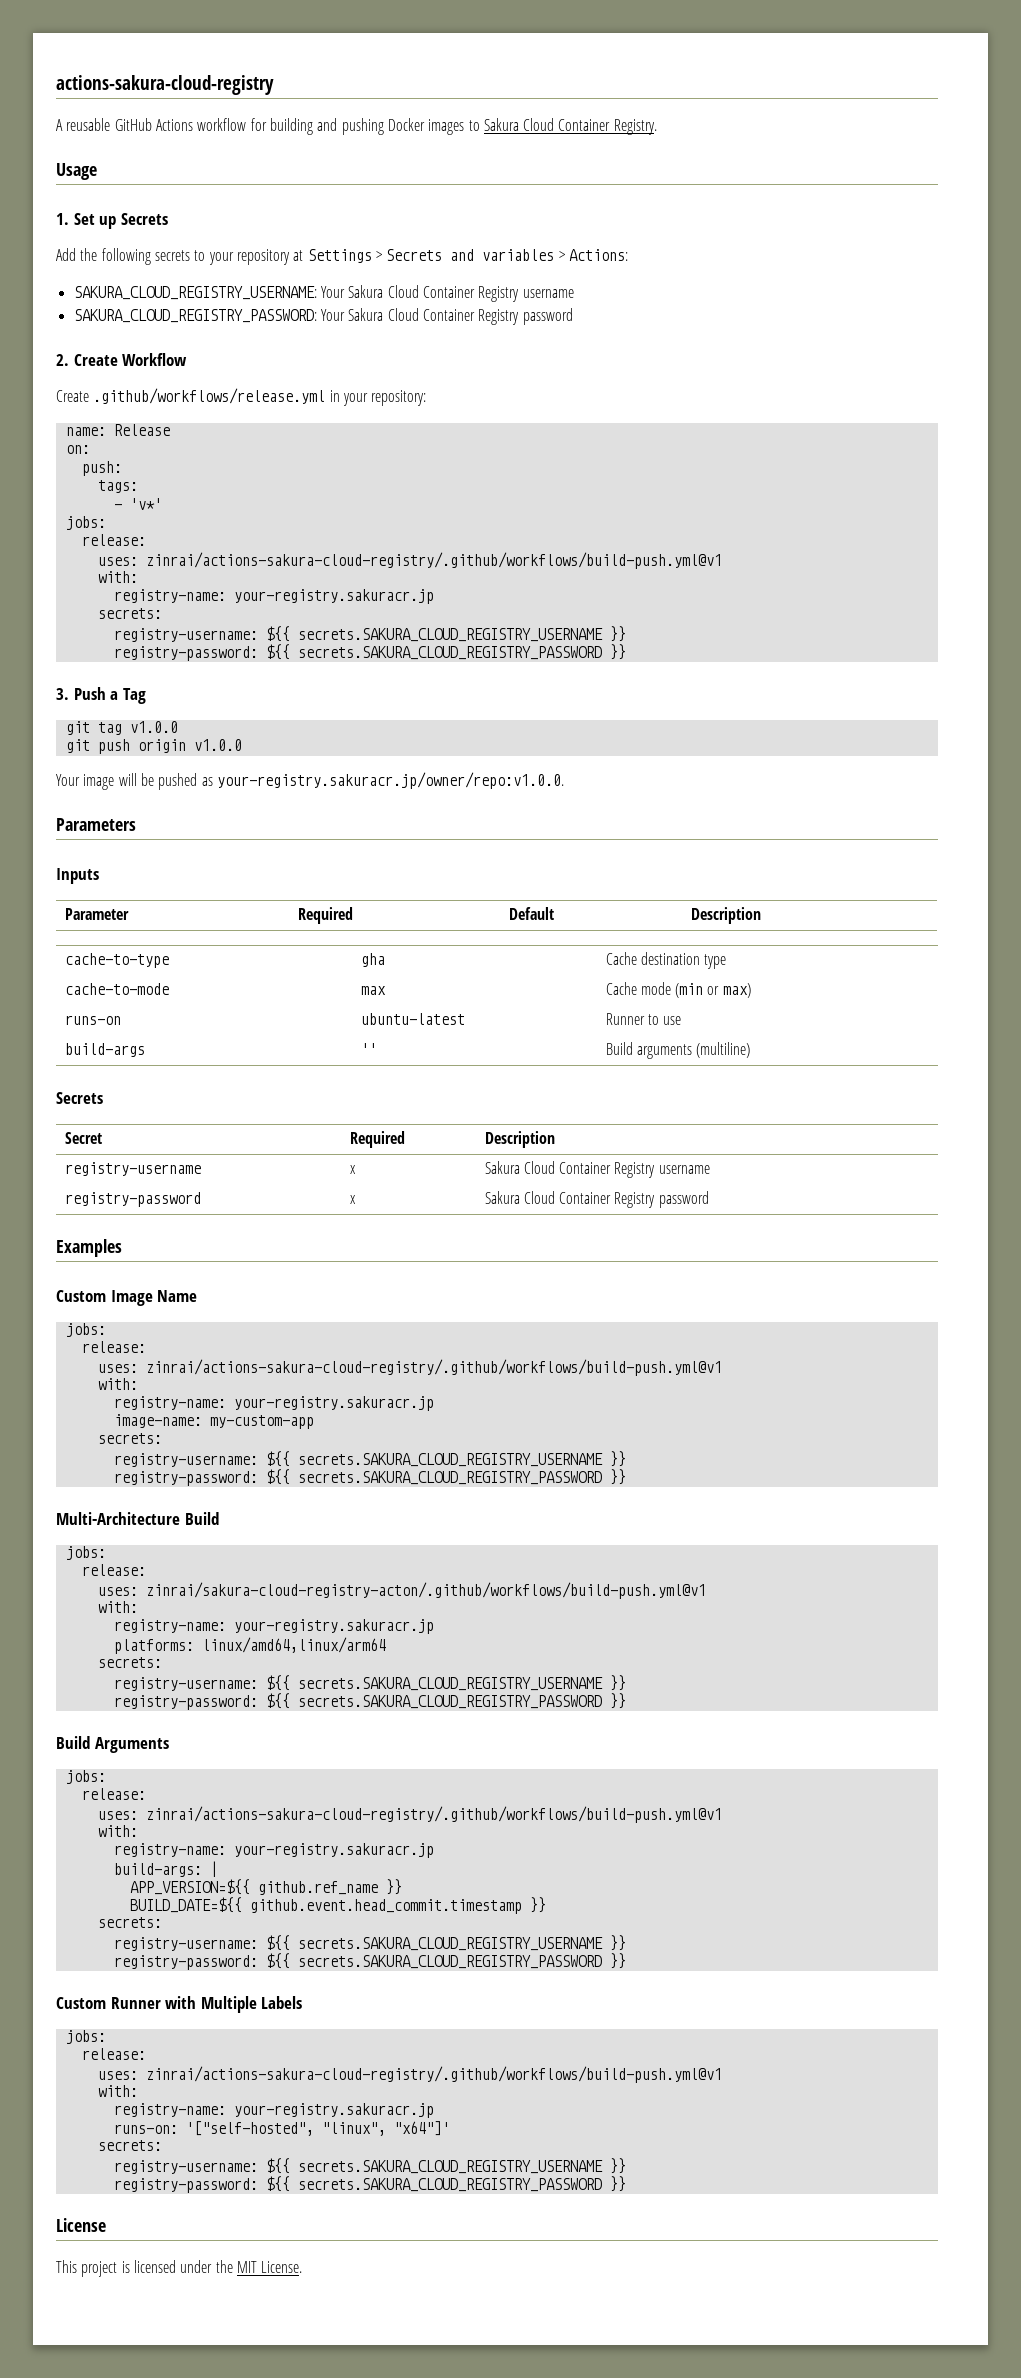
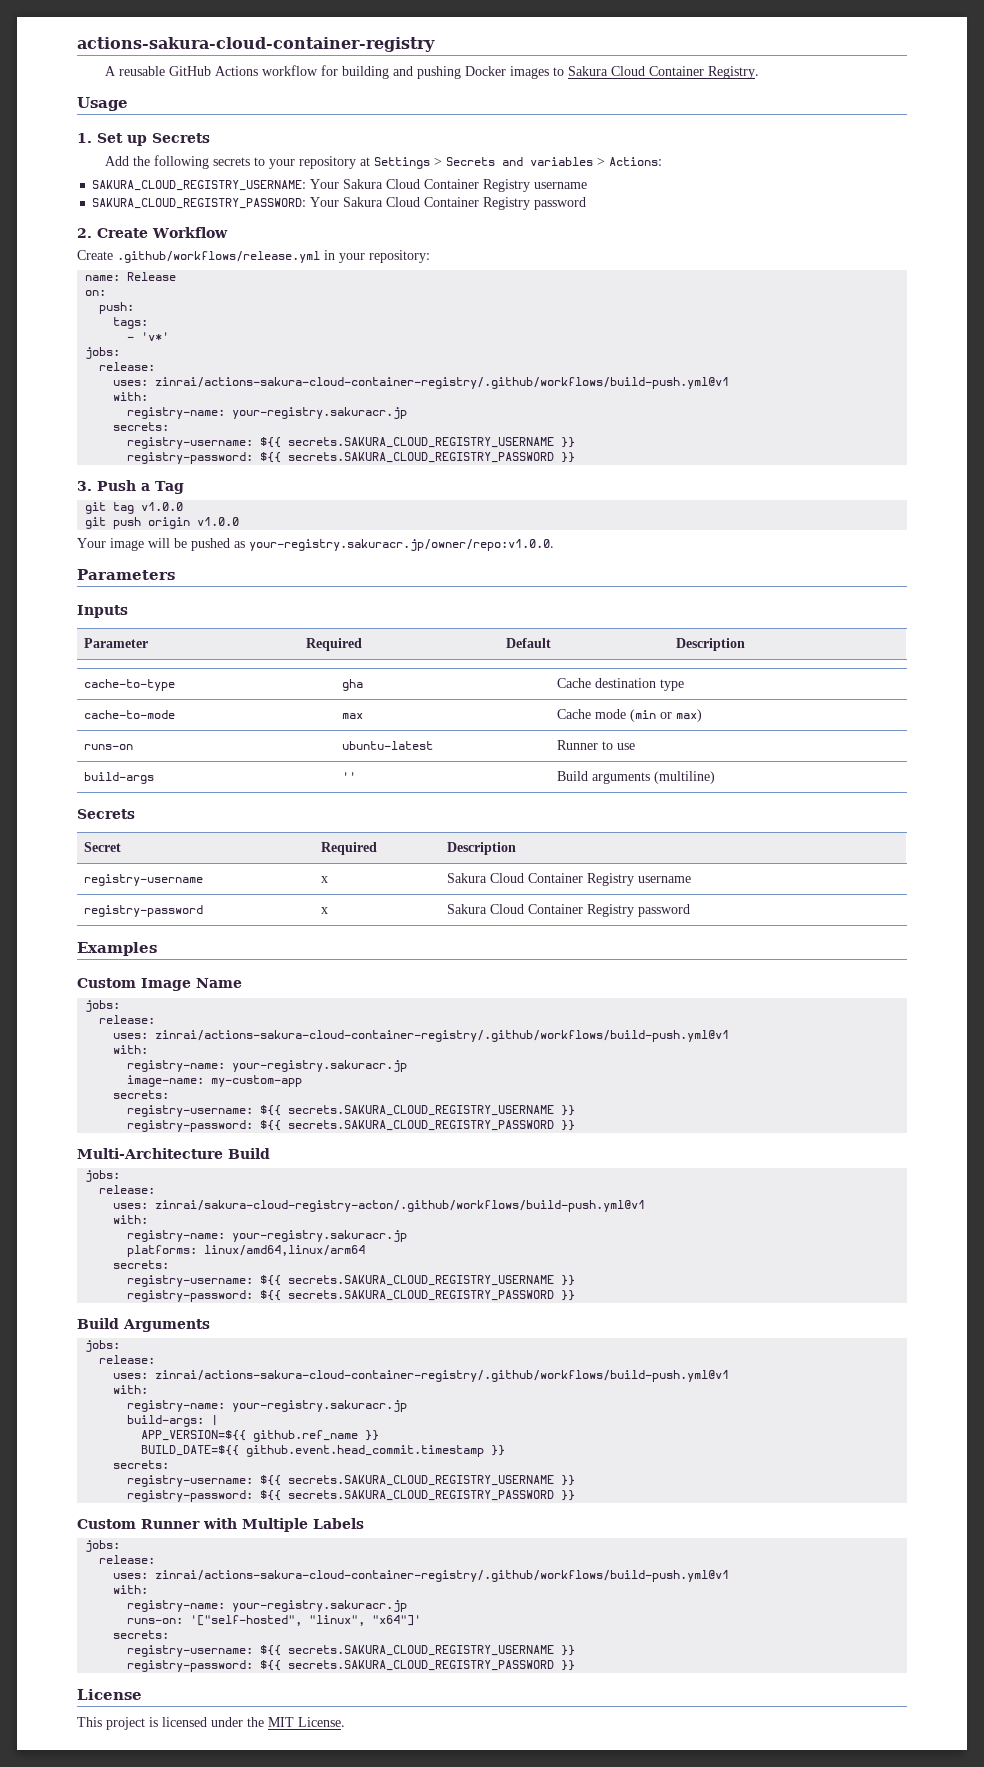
[56,75,274,95] actions-sakura-cloud-registry -> [77,37,435,52] actions-sakura-cloud-container-registry
[145,552,722,569] zinrai/actions-sakura-cloud-registry/.github/workflows/build-push.yml@v1 -> [155,377,730,389] zinrai/actions-sakura-cloud-container-registry/.github/workflows/build-push.yml@v1
[145,1359,722,1376] zinrai/actions-sakura-cloud-registry/.github/workflows/build-push.yml@v1 -> [155,1030,730,1042] zinrai/actions-sakura-cloud-container-registry/.github/workflows/build-push.yml@v1
[145,1806,722,1823] zinrai/actions-sakura-cloud-registry/.github/workflows/build-push.yml@v1 -> [155,1370,730,1382] zinrai/actions-sakura-cloud-container-registry/.github/workflows/build-push.yml@v1
[145,2066,722,2083] zinrai/actions-sakura-cloud-registry/.github/workflows/build-push.yml@v1 -> [155,1570,730,1582] zinrai/actions-sakura-cloud-container-registry/.github/workflows/build-push.yml@v1

